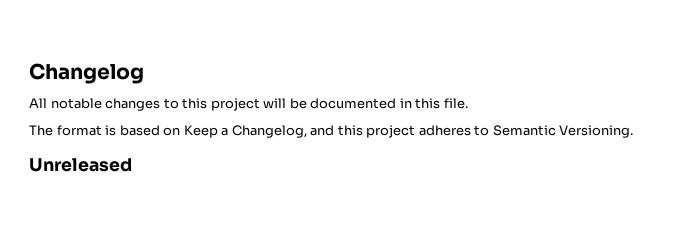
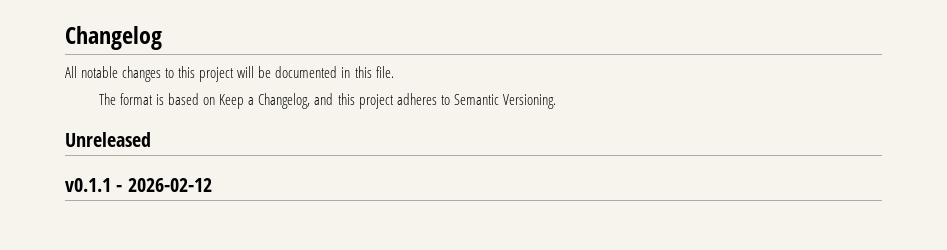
(132, 165) none -> [65,178,212,192] // v0.1.1 - 2026-02-12

